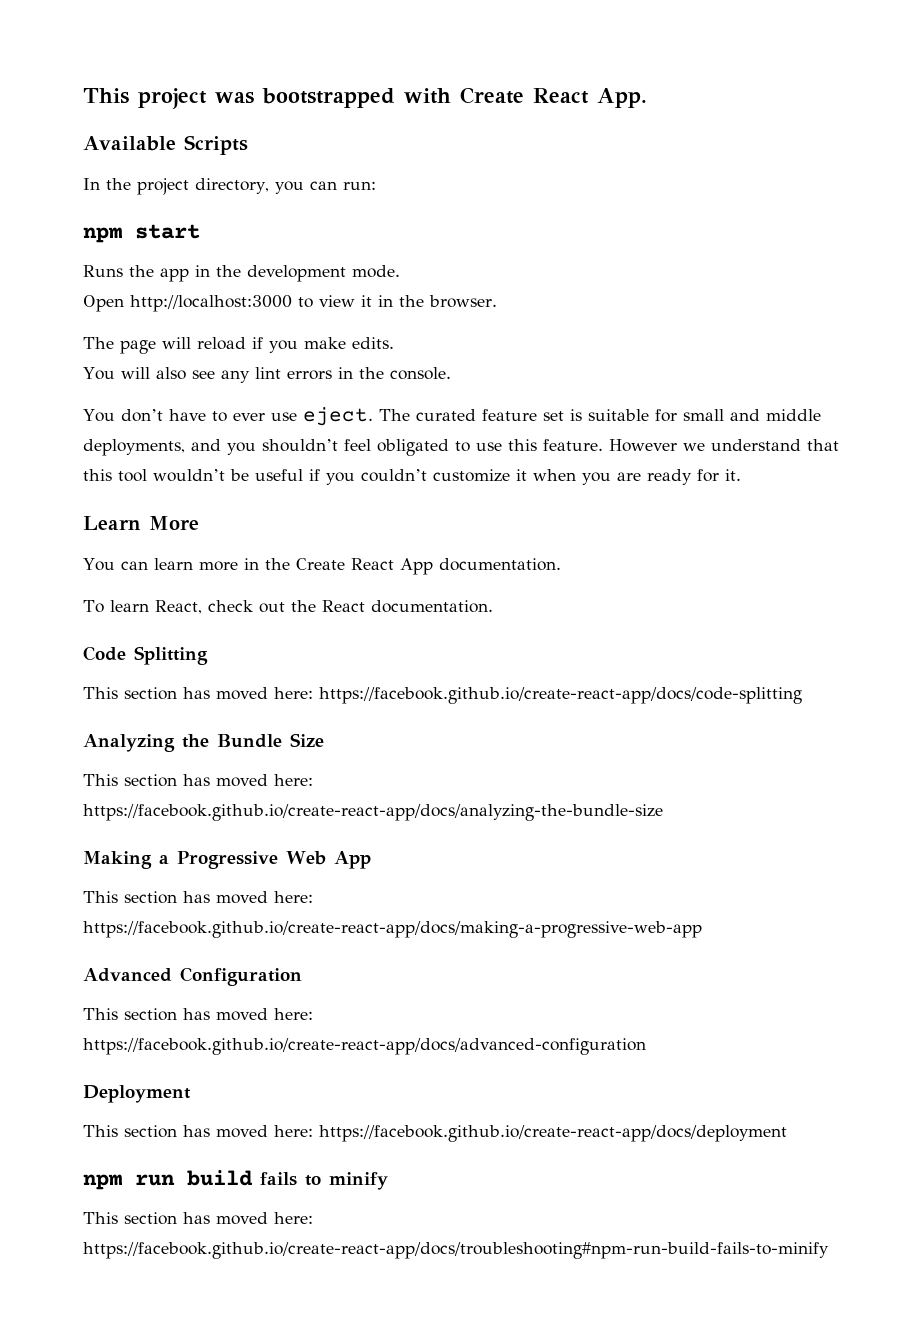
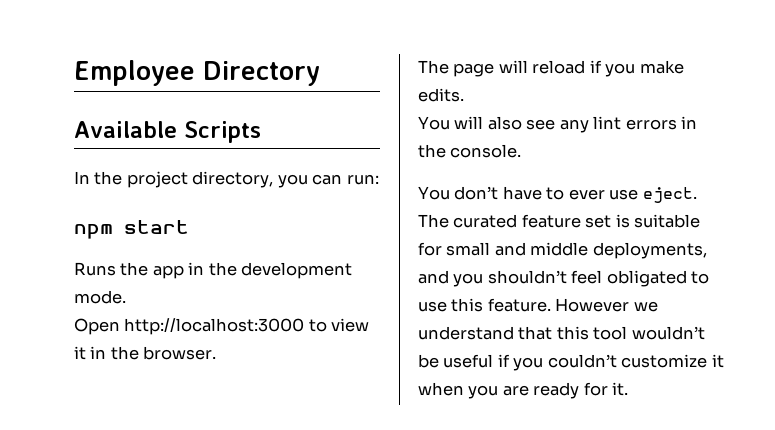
[83,87,647,109] This project was bootstrapped with Create React App. -> [74,60,320,86] Employee Directory
[83,516,199,530] [83,558,561,575] [83,600,493,614] [83,646,208,665] [83,687,802,704] [83,733,324,752] [83,774,313,787] [83,804,663,821] [83,851,371,869] [83,891,313,904] [83,921,702,938] [83,967,302,986] [83,1008,313,1021] [83,1038,646,1055] [83,1085,191,1103] [83,1125,787,1142] [83,1170,388,1190] [83,1212,313,1225] [83,1242,829,1259] // Learn More // You can learn more in the Create React App documentation. // To learn React, check out the React documentation. // Code Splitting // This section has moved here: https://facebook.github.io/create-react-app/docs/code-splitting // Analyzing the Bundle Size // This section has moved here: https://facebook.github.io/create-react-app/docs/analyzing-the-bundle-size // Making a Progressive Web App // This section has moved here: https://facebook.github.io/create-react-app/docs/making-a-progressive-web-app // Advanced Configuration // This section has moved here: https://facebook.github.io/create-react-app/docs/advanced-configuration // Deployment // This section has moved here: https://facebook.github.io/create-react-app/docs/deployment // npm run build fails to minify // This section has moved here: https://facebook.github.io/create-react-app/docs/troubleshooting#npm-run-build-fails-to-minify -> (629, 389) none

